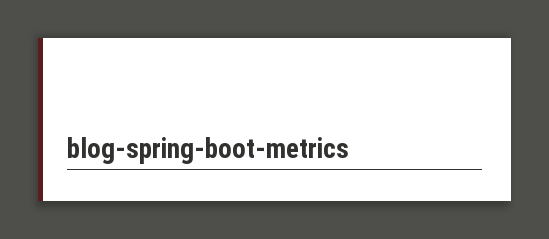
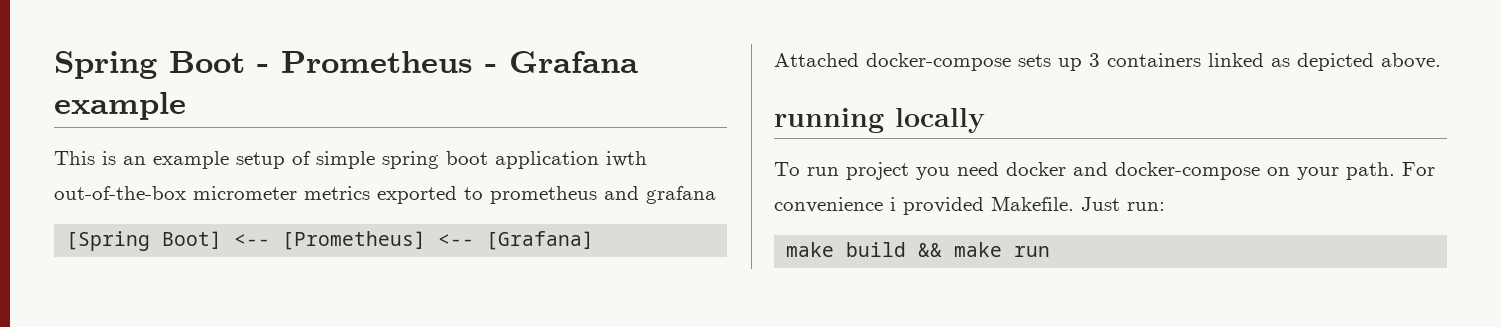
[67,137,349,164] blog-spring-boot-metrics -> [54,51,638,79] [54,92,186,120] [54,151,647,169] [54,186,716,204] [66,231,595,251] [774,53,1441,71] [774,108,985,133] [774,162,1435,180] [774,196,1165,215] [786,242,1051,257] Spring Boot - Prometheus - Grafana example // This is an example setup of simple spring boot application iwth out-of-the-box micrometer metrics exported to prometheus and grafana // [Spring Boot] <-- [Prometheus] <-- [Grafana] // Attached docker-compose sets up 3 containers linked as depicted above. // running locally // To run project you need docker and docker-compose on your path. For convenience i provided Makefile. Just run: // make build && make run

